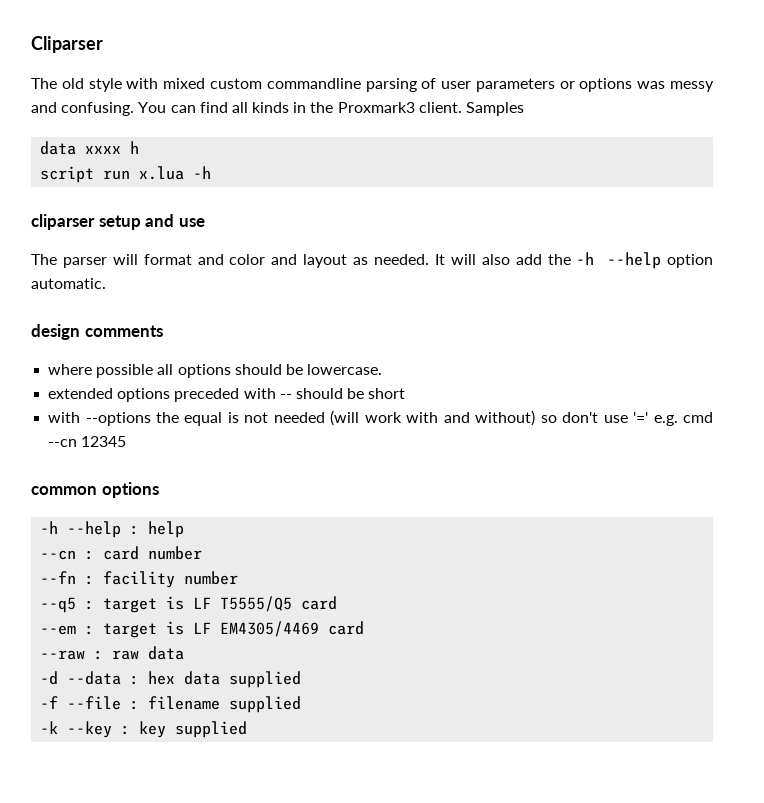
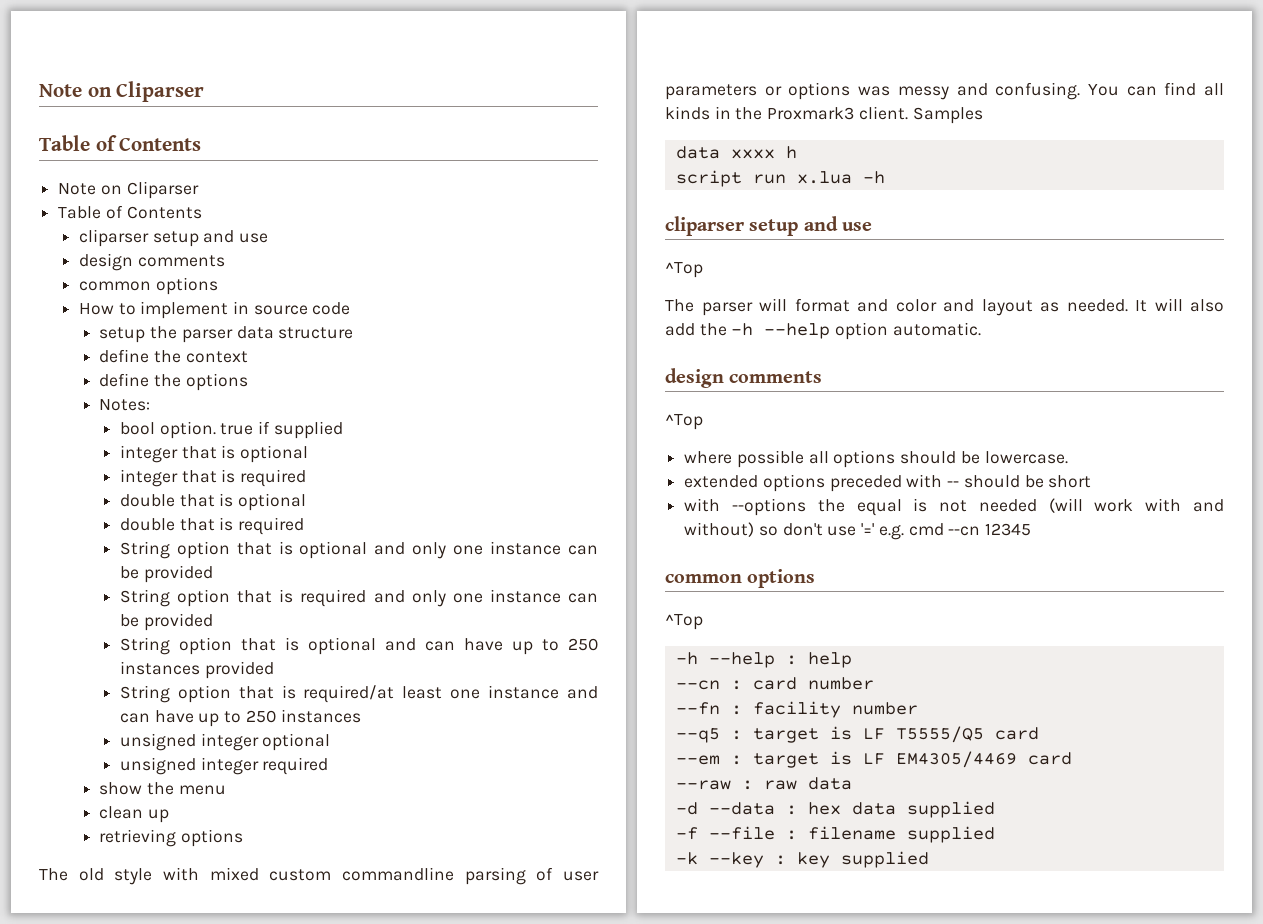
[31,36,103,53] Cliparser -> [39,81,205,102] [39,135,202,151] [58,181,199,199] [58,205,202,219] [78,229,268,247] [78,253,225,271] [78,277,218,295] [78,301,351,319] [99,326,354,343] [99,349,248,363] [99,373,248,391] [99,399,151,411] [119,421,343,439] [119,445,309,463] [119,469,307,487] [119,493,307,511] [119,517,305,535] [119,541,598,559] [119,565,213,583] [119,589,598,607] [119,613,213,631] [119,637,598,655] [119,661,274,679] [119,685,599,703] [119,709,361,727] [119,733,331,751] [119,757,329,775] [99,782,226,795] [99,806,170,823] [99,829,244,847] Note on Cliparser // Table of Contents // Note on Cliparser // Table of Contents // cliparser setup and use // design comments // common options // How to implement in source code // setup the parser data structure // define the context // define the options // Notes: // bool option. true if supplied // integer that is optional // integer that is required // double that is optional // double that is required // String option that is optional and only one instance can be provided // String option that is required and only one instance can be provided // String option that is optional and can have up to 250 instances provided // String option that is required/at least one instance and can have up to 250 instances // unsigned integer optional // unsigned integer required // show the menu // clean up // retrieving options
(205, 222) none -> [665,262,703,278] // ^Top
(163, 331) none -> [665,414,703,430] // ^Top
(159, 490) none -> [665,614,703,630] // ^Top

